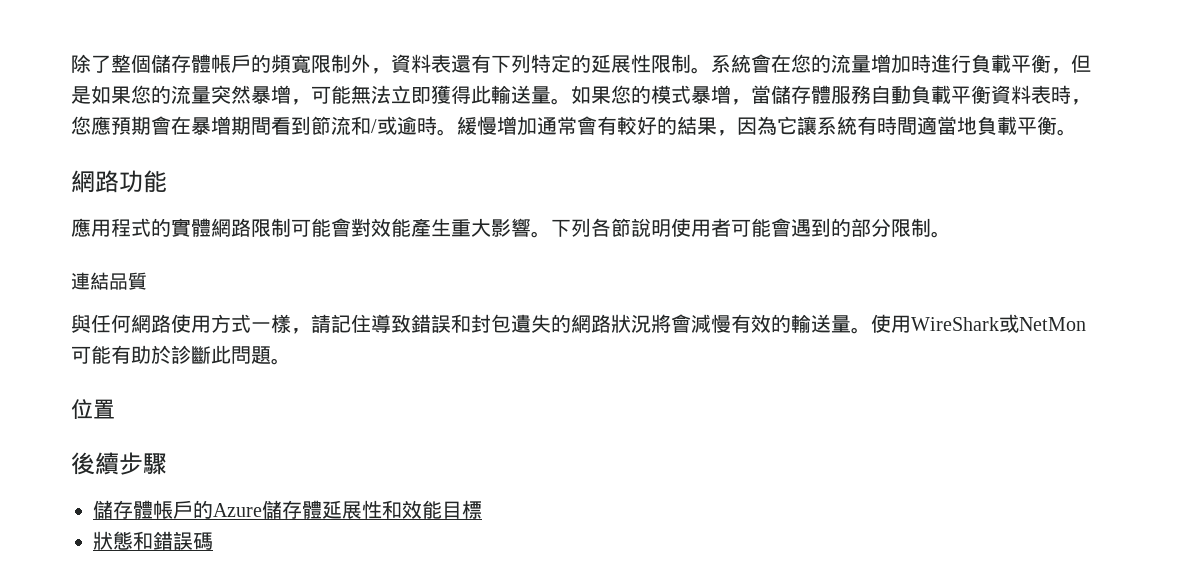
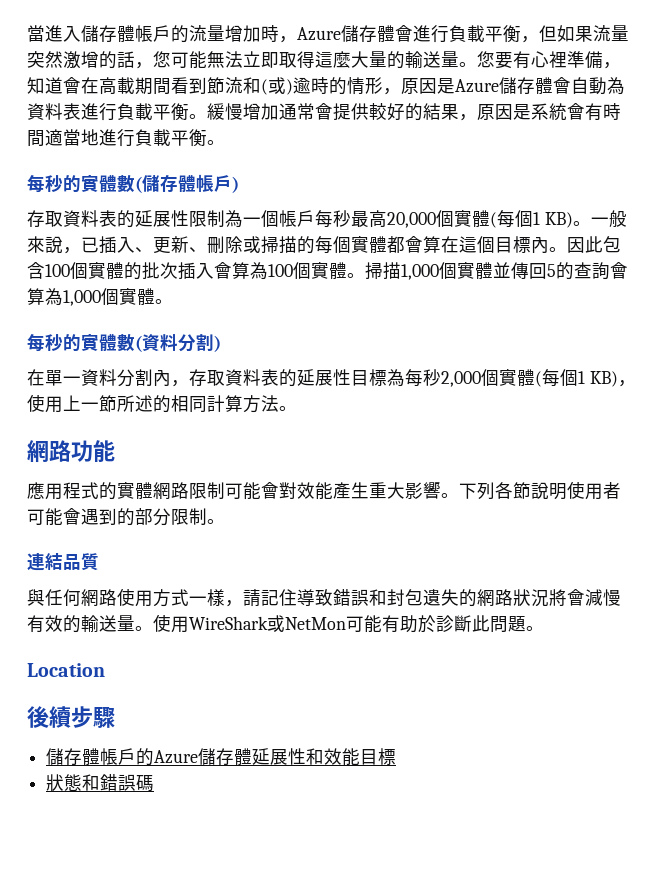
[71,54,1091,74] [71,85,1091,105] [71,116,437,135] 除了整個儲存體帳戶的頻寬限制外，資料表還有下列特定的延展性限制。系統會在您的流量增加時進行負載平衡，但是如果您的流量突然暴增，可能無法立即獲得此輸送量。如果您的模式暴增，當儲存體服務自動負載平衡資料表時，您應預期會在暴增期間看到節流和/或逾時 -> [27,25,629,43] [27,51,621,69] [27,77,625,95] [27,103,189,121] 當進入儲存體帳戶的流量增加時，Azure儲存體會進行負載平衡，但如果流量突然激增的話，您可能無法立即取得這麼大量的輸送量。您要有心裡準備，知道會在高載期間看到節流和(或)逾時的情形，原因是Azure儲存體會自動為資料表進行負載平衡
[597,116,617,135] 有 -> [333,103,369,121] 提供
[737,116,857,135] 因為它讓系統 -> [477,103,585,121] 原因是系統會
[977,116,1077,136] 負載平衡。 -> [99,129,225,147] [27,174,239,193] [27,210,627,228] [27,236,621,254] [27,262,628,280] [27,288,173,306] [27,333,221,352] [27,369,636,387] [27,394,297,413] 進行負載平衡。 // 每秒的實體數(儲存體帳戶) // 存取資料表的延展性限制為一個帳戶每秒最高20,000個實體(每個1 KB)。一般來說，已插入、更新、刪除或掃描的每個實體都會算在這個目標內。因此包含100個實體的批次插入會算為100個實體。掃描1,000個實體並傳回5的查詢會算為1,000個實體。 // 每秒的實體數(資料分割) // 在單一資料分割內，存取資料表的延展性目標為每秒2,000個實體(每個1 KB)，使用上一節所述的相同計算方法。
[71,399,115,419] 位置 -> [27,663,105,677] Location

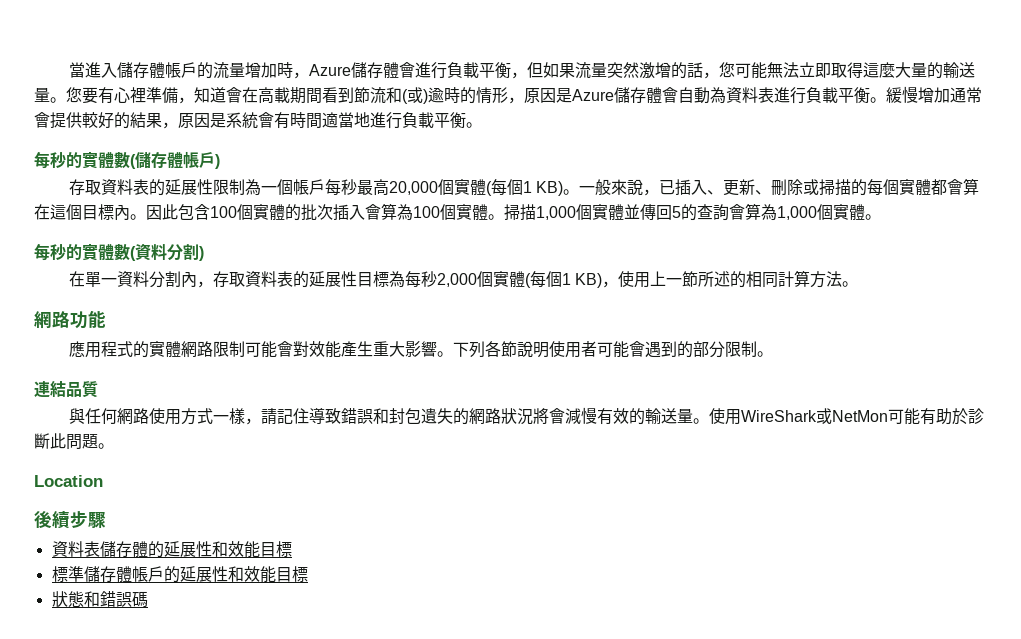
[46,748,253,766] 儲存體帳戶的Azure儲存體 -> [51,541,292,558] [51,566,180,583] 資料表儲存體的延展性和效能目標 // 標準儲存體帳戶的

